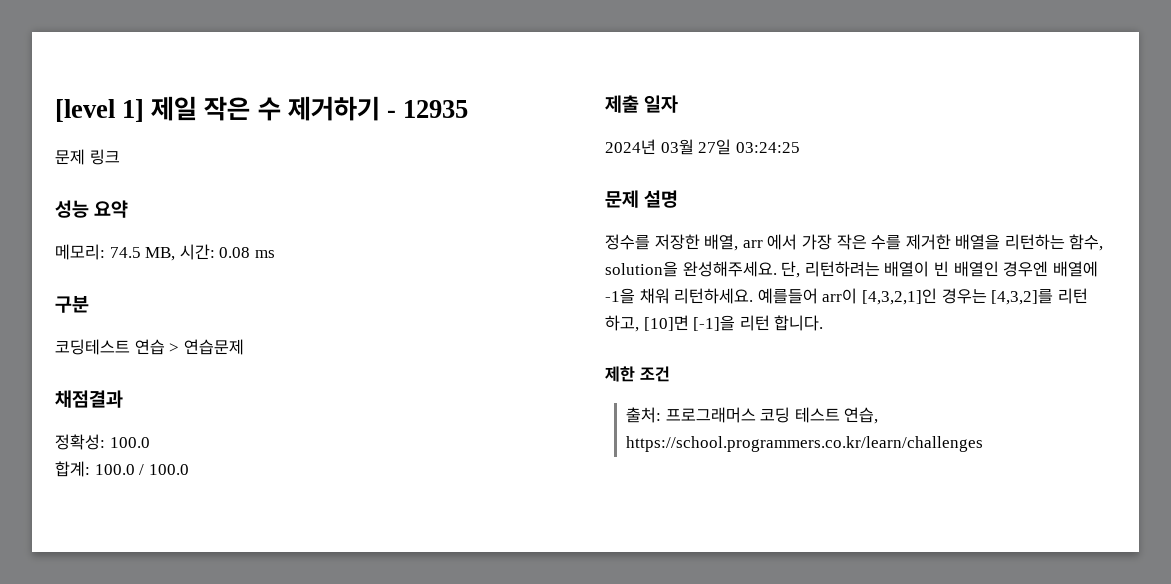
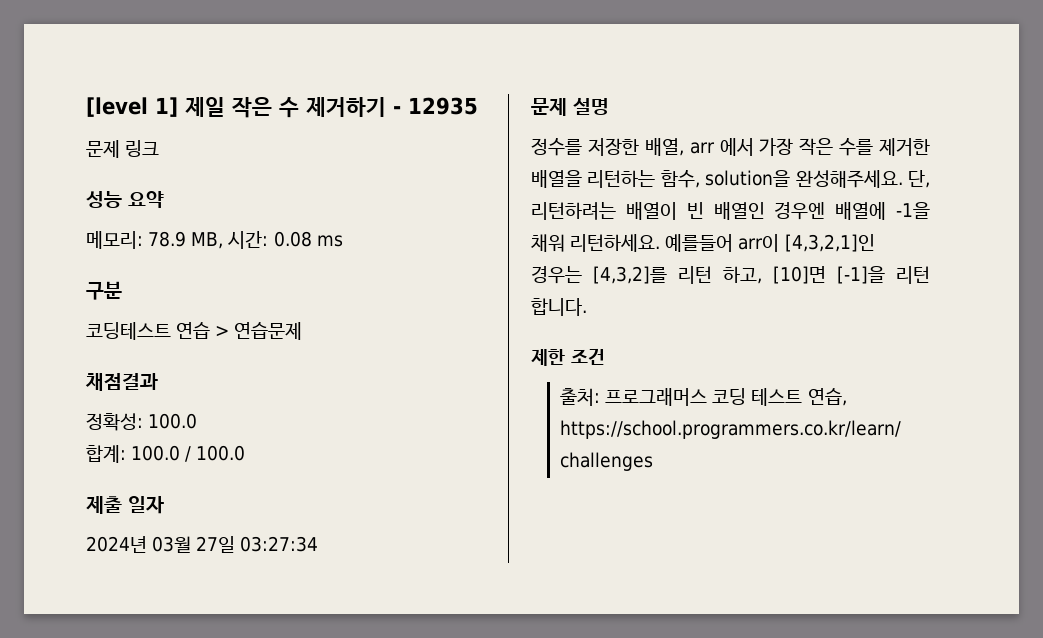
[109,247,141,258] 74.5 -> [148,231,187,247] 78.9
[735,142,800,153] 03:24:25 -> [240,536,319,552] 03:27:34

